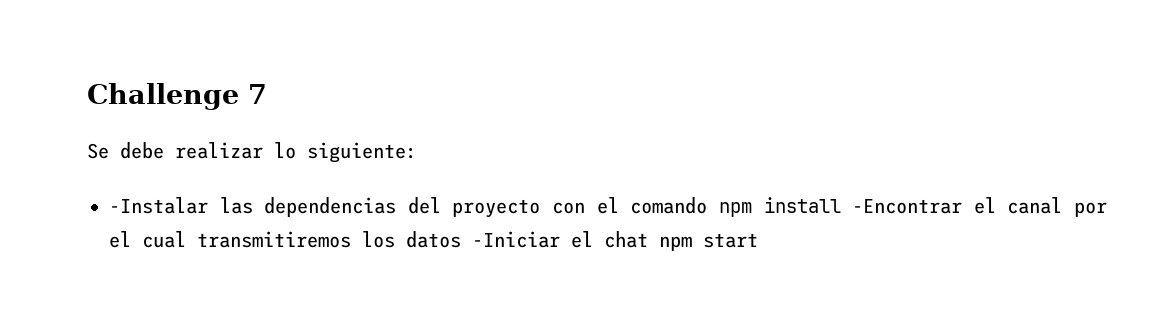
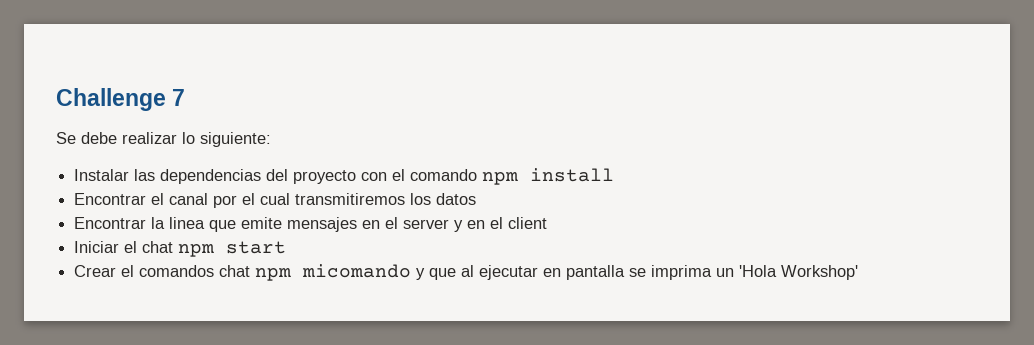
[109,197,208,214] -Instalar -> [74,169,130,181] Instalar
[852,199,963,214] -Encontrar -> [74,193,147,205] // Encontrar
[472,231,758,251] -Iniciar el chat npm start -> [74,217,548,232] [74,241,287,257] [74,264,859,281] // Encontrar la linea que emite mensajes en el server y en el client // Iniciar el chat npm start // Crear el comandos chat npm micomando y que al ejecutar en pantalla se imprima un 'Hola Workshop'

